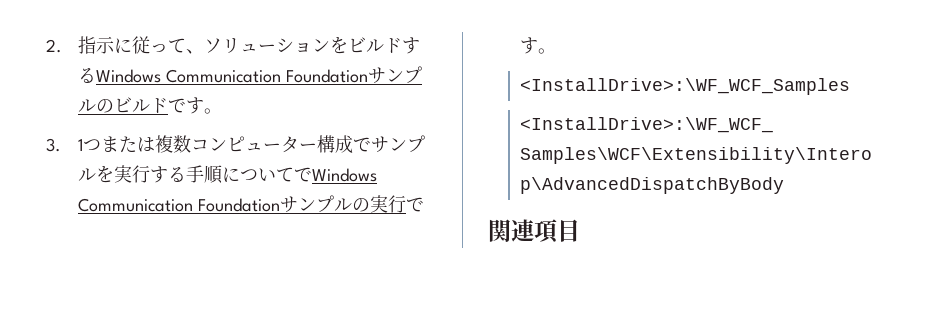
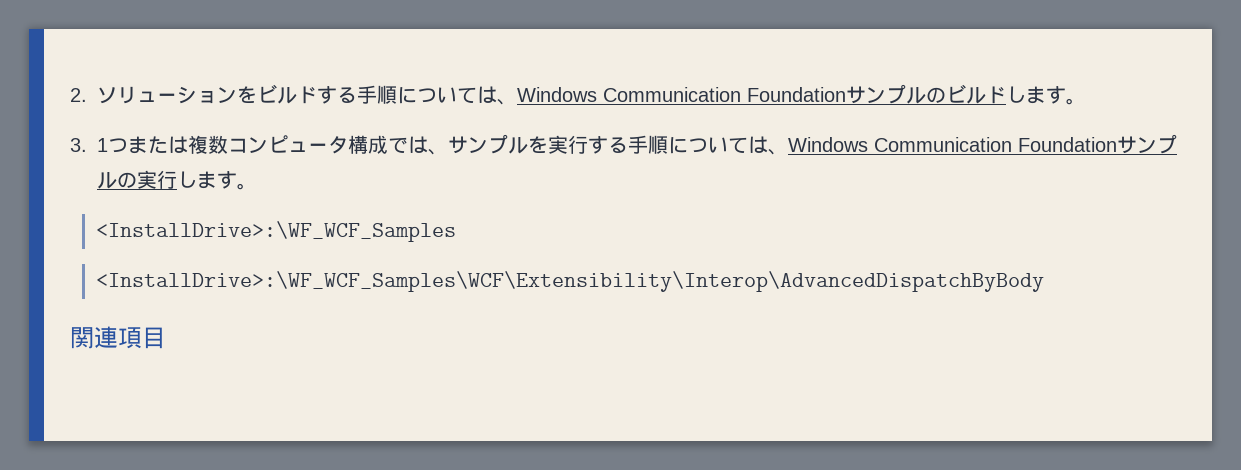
[78,36,205,54] 指示に従って、 -> (87, 95) none
(97, 75) none -> [357,85,517,105] 手順については、
[168,98,187,113] で -> [1006,86,1046,104] しま
[299,135,372,153] ー構成で -> [348,135,448,155] 構成では、
[294,167,313,182] で -> [748,136,788,155] は、
[406,197,425,212] で -> [177,171,217,189] しま

